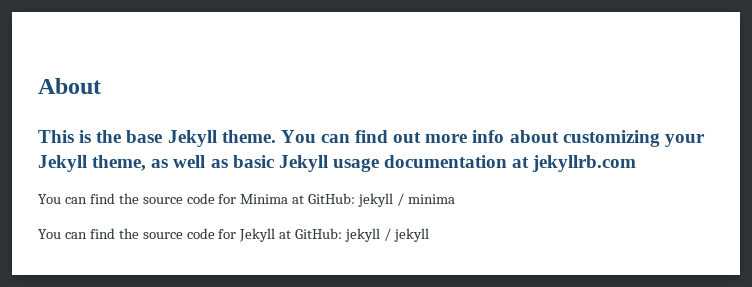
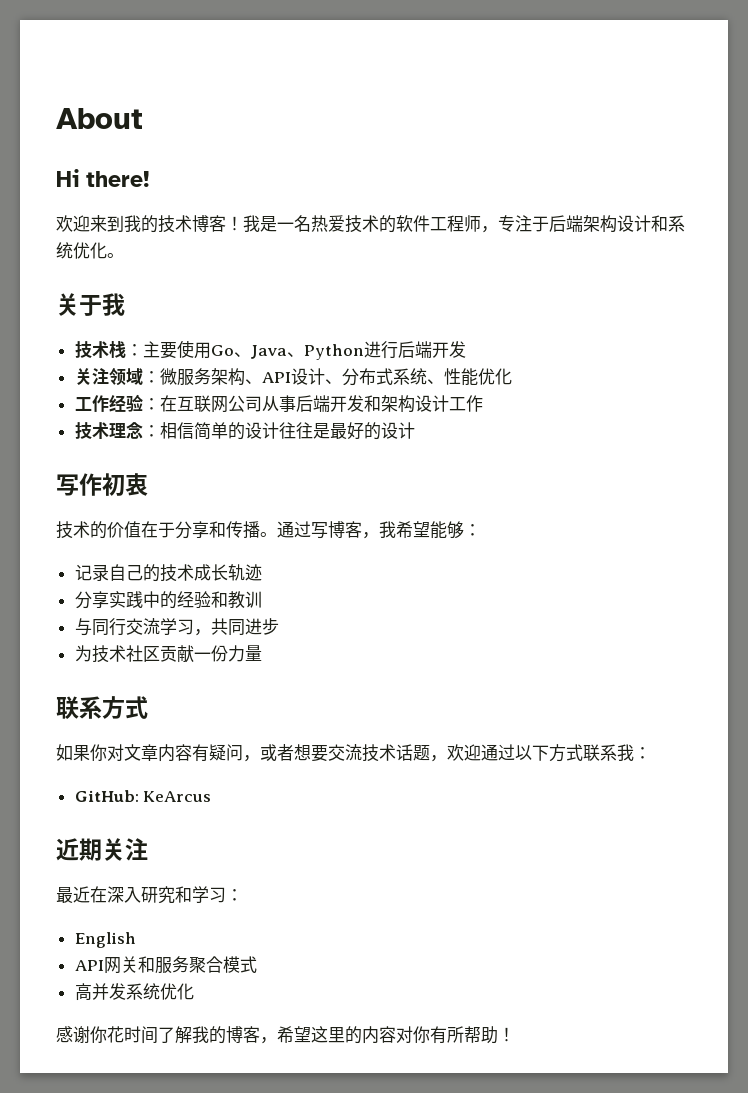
[38,130,705,147] [38,155,637,172] [38,193,455,207] [38,228,429,242] This is the base Jekyll theme. You can find out more info about customizing your Jekyll theme, as well as basic Jekyll usage documentation at jekyllrb.com // You can find the source code for Minima at GitHub: jekyll / minima // You can find the source code for Jekyll at GitHub: jekyll / jekyll -> [56,169,150,187] [56,215,685,233] [56,242,124,259] [56,293,125,316] [74,340,466,360] [74,368,512,386] [74,394,483,413] [74,422,415,440] [56,473,148,496] [56,521,481,539] [74,564,262,582] [74,591,262,609] [74,618,279,636] [74,645,262,663] [56,696,148,719] [56,744,651,762] [74,790,212,802] [56,838,148,861] [56,886,243,904] [74,932,136,948] [74,956,257,974] [74,983,194,1001] [56,1026,515,1044] Hi there! // 欢迎来到我的技术博客！我是一名热爱技术的软件工程师，专注于后端架构设计和系统优化。 // 关于我 // 技术栈：主要使用Go、Java、Python进行后端开发 // 关注领域：微服务架构、API设计、分布式系统、性能优化 // 工作经验：在互联网公司从事后端开发和架构设计工作 // 技术理念：相信简单的设计往往是最好的设计 // 写作初衷 // 技术的价值在于分享和传播。通过写博客，我希望能够： // 记录自己的技术成长轨迹 // 分享实践中的经验和教训 // 与同行交流学习，共同进步 // 为技术社区贡献一份力量 // 联系方式 // 如果你对文章内容有疑问，或者想要交流技术话题，欢迎通过以下方式联系我： // GitHub: KeArcus // 近期关注 // 最近在深入研究和学习： // English // API网关和服务聚合模式 // 高并发系统优化 // 感谢你花时间了解我的博客，希望这里的内容对你有所帮助！

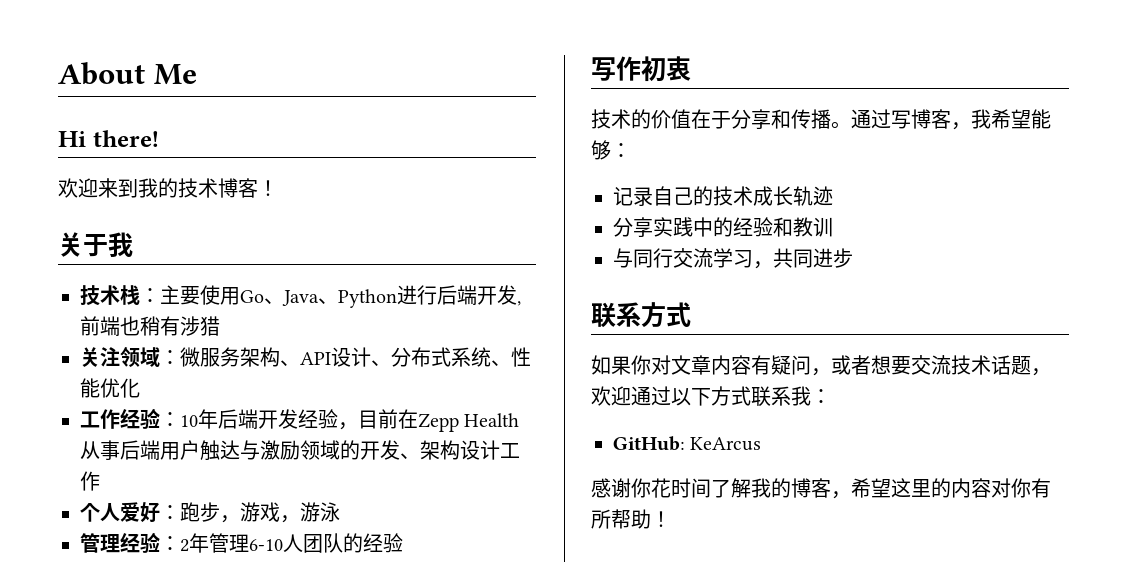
(143, 118) none -> [153,64,197,85] Me
[243,215,685,233] [56,242,124,259] 我是一名热爱技术的软件工程师，专注于后端架构设计和系统优化。 -> (278, 188) none
(466, 349) none -> [517,301,521,306] [80,316,220,336] ,前端也稍有涉猎
[159,395,483,413] [74,422,415,440] 在互联网公司从事后端开发和架构设计工作 // 技术理念：相信简单的设计往往是最好的设计 -> [180,409,520,432] [80,440,520,461] [80,471,100,491] [80,502,340,523] [80,532,403,553] 10年后端开发经验，目前在Zepp Health从事后端用户触达与激励领域的开发、架构设计工作 // 个人爱好：跑步，游戏，游泳 // 管理经验：2年管理6-10人团队的经验
[74,645,262,663] // 为技术社区贡献一份力量 -> (853, 258) none
[56,838,148,861] [56,886,243,904] [74,932,136,948] [74,956,257,974] [74,983,194,1001] // 近期关注 // 最近在深入研究和学习： // English // API网关和服务聚合模式 // 高并发系统优化 -> (762, 444) none

